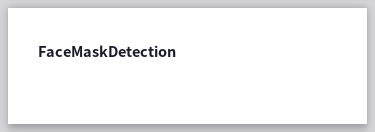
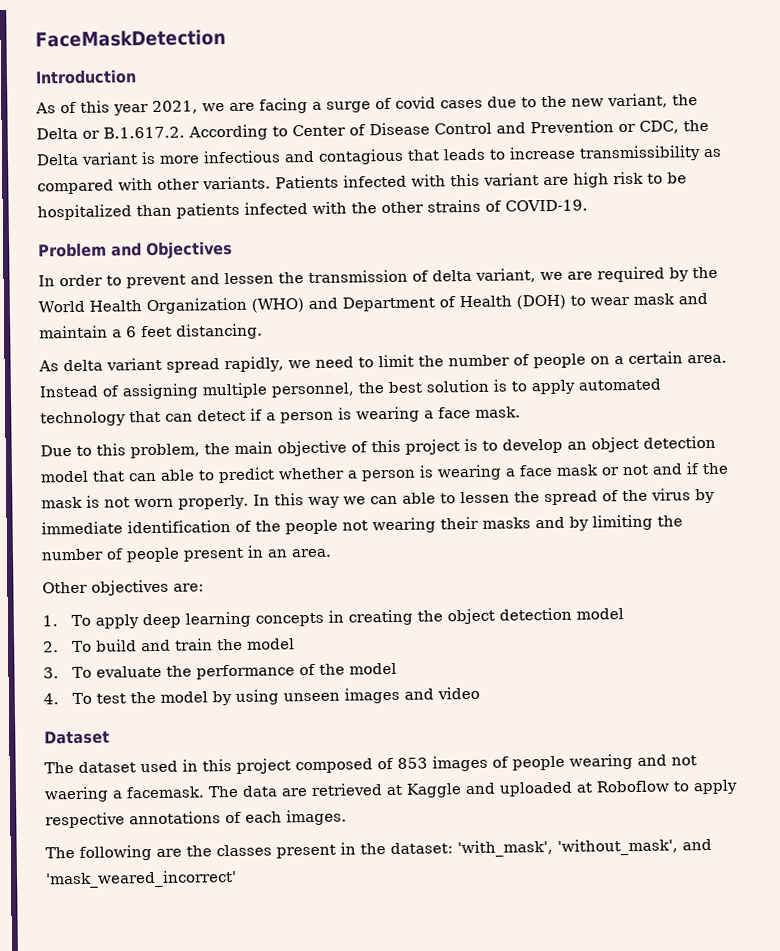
(176, 51) none -> [35,69,137,85] [35,93,698,116] [36,119,709,141] [36,145,722,166] [37,171,687,195] [37,199,588,221] [38,240,233,260] [38,266,718,289] [38,292,708,315] [39,323,263,340] [38,351,727,373] [39,378,661,400] [40,406,521,427] [40,435,716,459] [40,462,729,484] [41,488,715,510] [41,514,683,535] [41,545,332,563] [42,579,204,596] [42,607,624,629] [43,638,295,653] [43,662,397,680] [43,686,480,706] [44,730,110,745] [44,753,697,774] [44,779,738,803] [45,809,347,829] [45,838,712,861] [45,869,237,889] // Introduction // As of this year 2021, we are facing a surge of covid cases due to the new variant, the Delta or B.1.617.2. According to Center of Disease Control and Prevention or CDC, the Delta variant is more infectious and contagious that leads to increase transmissibility as compared with other variants. Patients infected with this variant are high risk to be hospitalized than patients infected with the other strains of COVID-19. // Problem and Objectives // In order to prevent and lessen the transmission of delta variant, we are required by the World Health Organization (WHO) and Department of Health (DOH) to wear mask and maintain a 6 feet distancing. // As delta variant spread rapidly, we need to limit the number of people on a certain area. Instead of assigning multiple personnel, the best solution is to apply automated technology that can detect if a person is wearing a face mask. // Due to this problem, the main objective of this project is to develop an object detection model that can able to predict whether a person is wearing a face mask or not and if the mask is not worn properly. In this way we can able to lessen the spread of the virus by immediate identification of the people not wearing their masks and by limiting the number of people present in an area. // Other objectives are: // 1. To apply deep learning concepts in creating the object detection model // 2. To build and train the model // 3. To evaluate the performance of the model // 4. To test the model by using unseen images and video // Dataset // The dataset used in this project composed of 853 images of people wearing and not waering a facemask. The data are retrieved at Kaggle and uploaded at Roboflow to apply respective annotations of each images. // The following are the classes present in the dataset: 'with_mask', 'without_mask', and 'mask_weared_incorrect'

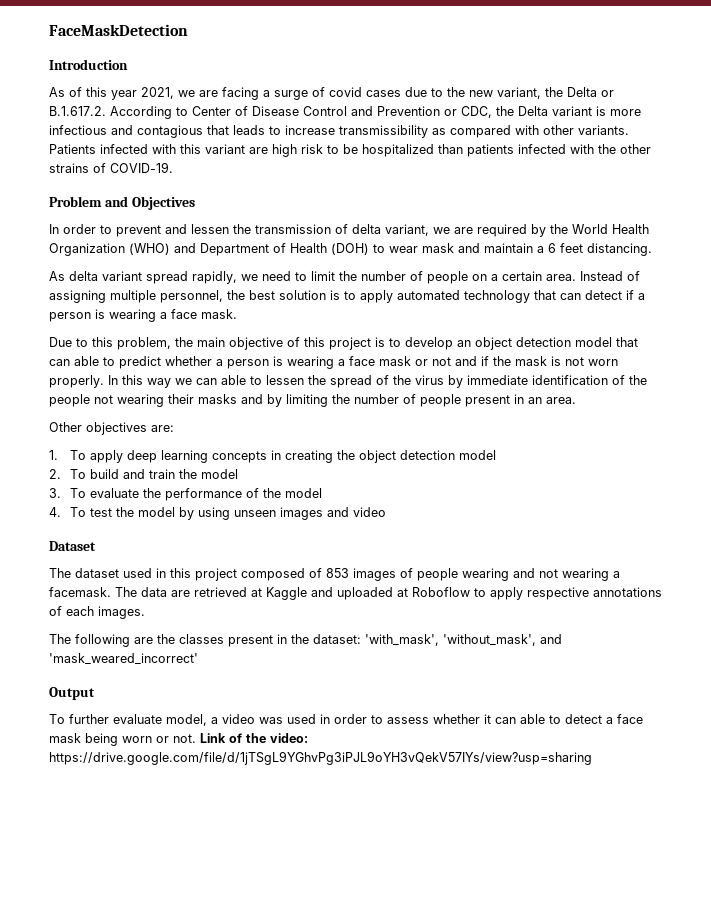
[44,786,109,803] waering -> [562,568,609,581] wearing
(237, 879) none -> [49,687,95,700] [49,714,643,726] [49,733,308,746] [49,751,592,765] // Output // To further evaluate model, a video was used in order to assess whether it can able to detect a face mask being worn or not. Link of the video: https://drive.google.com/file/d/1jTSgL9YGhvPg3iPJL9oYH3vQekV57IYs/view?usp=sharing

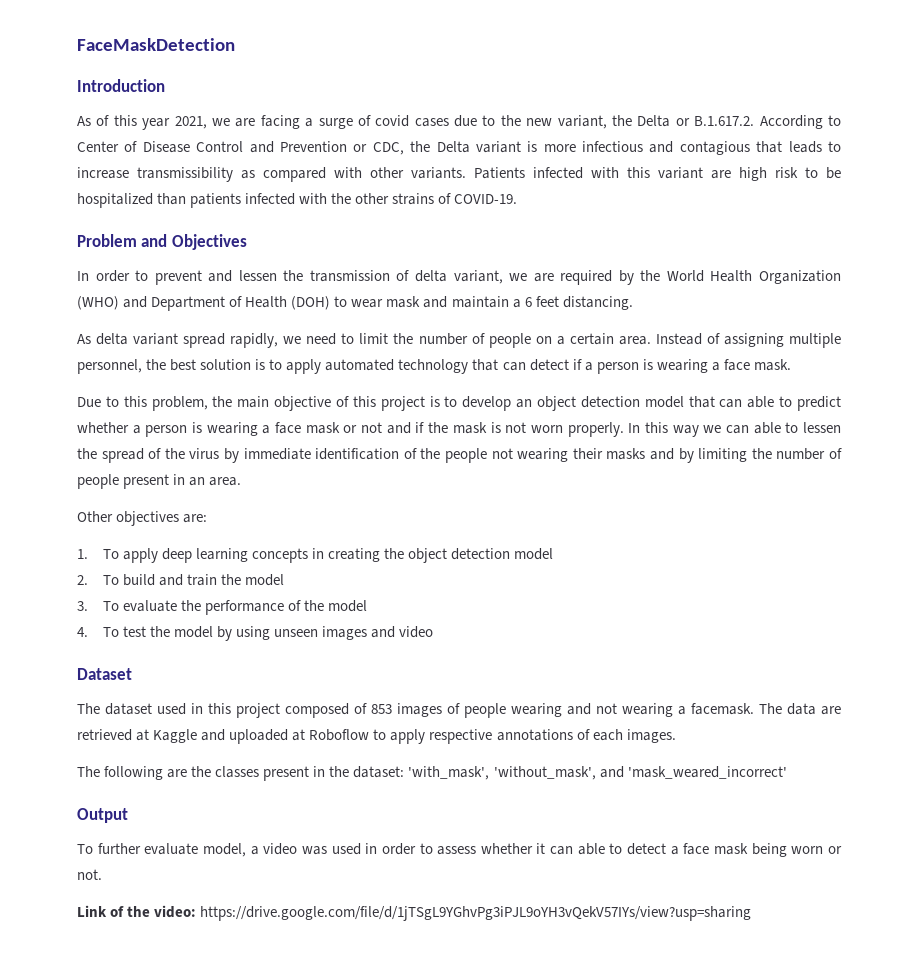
(196, 738) none -> (102, 874) //

